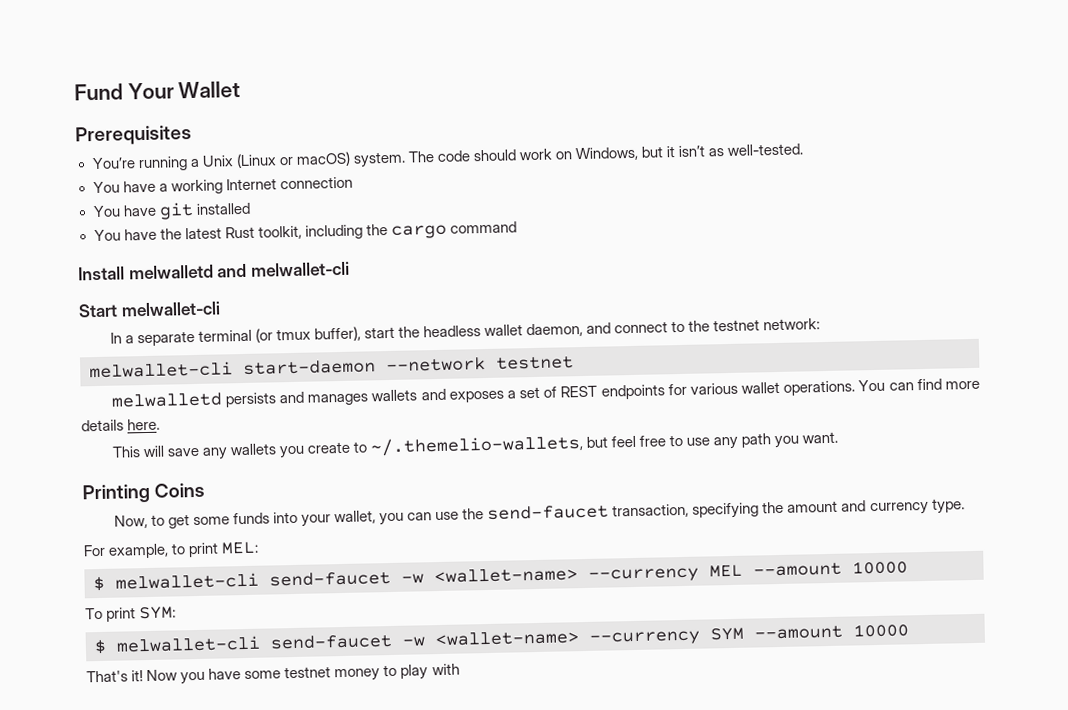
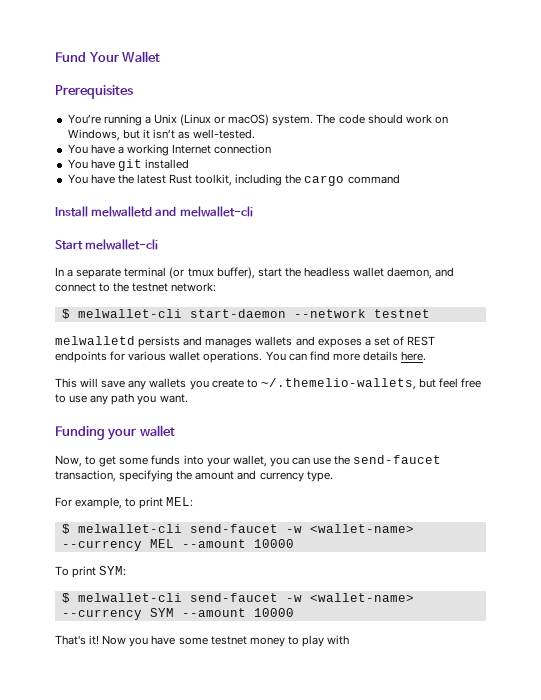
(821, 324) none -> [61,309,70,319] $
[82,482,206,504] Printing Coins -> [55,425,175,440] Funding your wallet

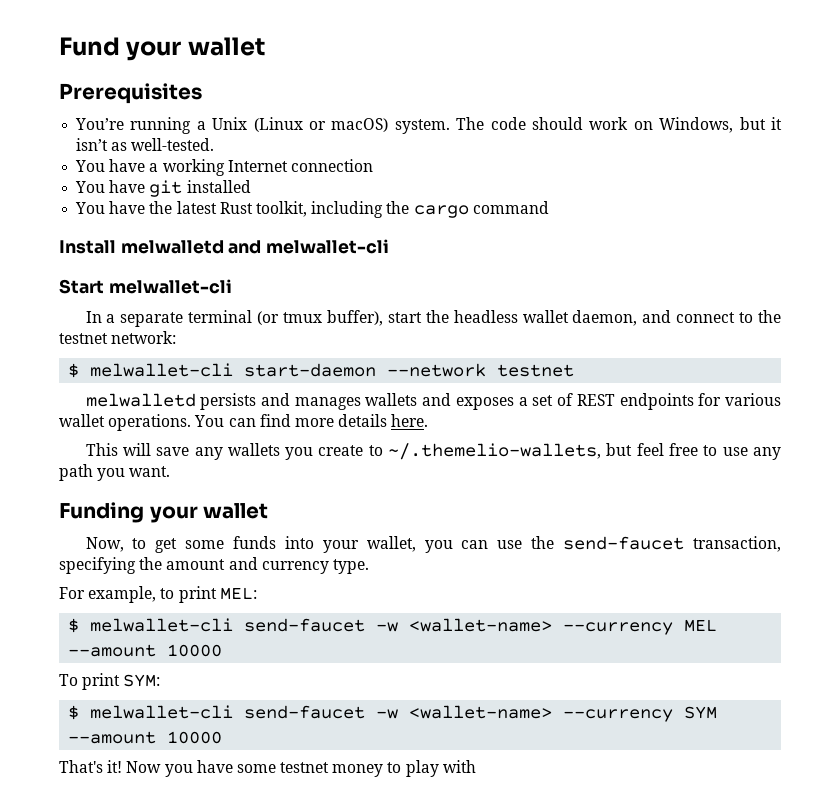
[88,51,161,63] Your Wallet -> [126,37,265,61] your wallet

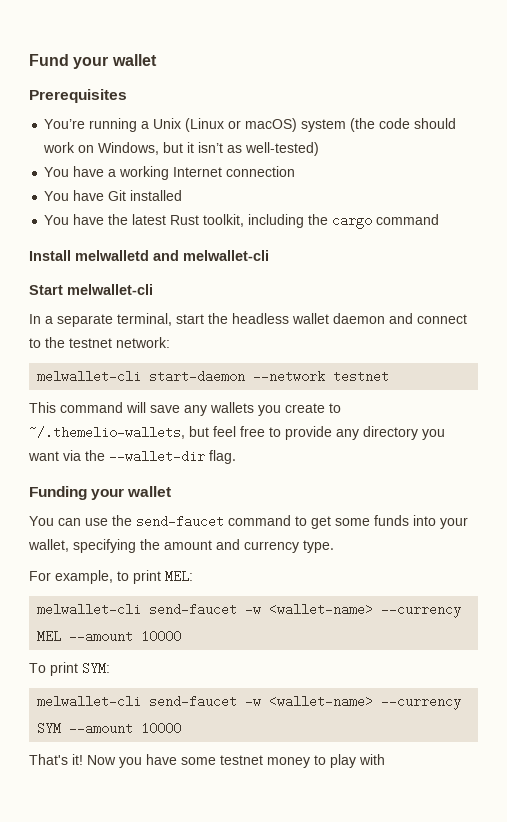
[394,117,485,134] system. The -> [301,118,376,132] system (the
[131,138,215,151] well-tested. -> [245,142,320,156] well-tested)
[149,180,183,197] git -> [108,190,127,201] Git
[188,310,383,326] terminal (or tmux buffer), -> [117,313,172,326] terminal,
[572,310,638,326] daemon, -> [333,313,385,324] daemon
[68,363,80,378] $ -> (170, 342) none
[85,393,782,410] [59,414,429,431] // melwalletd persists and manages wallets and exposes a set of REST endpoints for various wallet operations. You can find more details here. -> (390, 376) none
(118, 449) none -> [60,402,123,413] command
[722,447,782,460] [59,464,171,481] [59,502,269,523] [85,537,124,552] use any path you want. // Funding your wallet // Now, -> [285,426,445,440] [28,450,236,464] [29,486,172,500] [29,515,291,528] provide any directory you want via the --wallet-dir flag. // Funding your wallet // You can use the send-faucet command
[424,536,781,553] you can use the send-faucet transaction, -> (69, 545) none
[68,618,80,633] $ -> (193, 576) none
[68,705,80,720] $ -> (110, 668) none

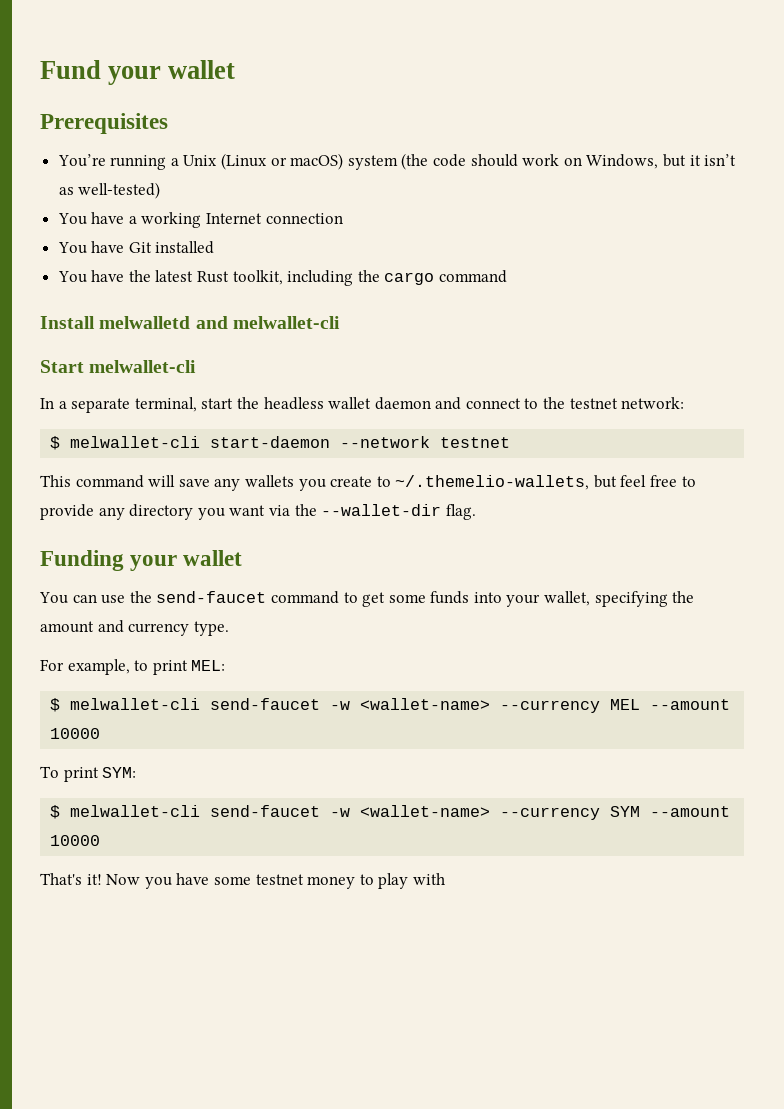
(170, 342) none -> [50,436,61,450] $
(193, 576) none -> [50,698,61,712] $
(110, 668) none -> [50,805,61,819] $

